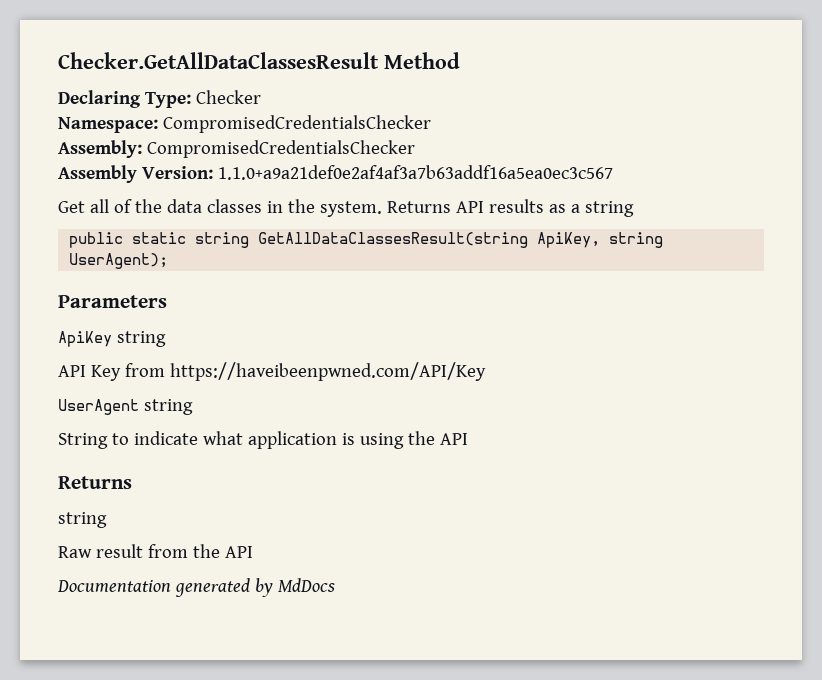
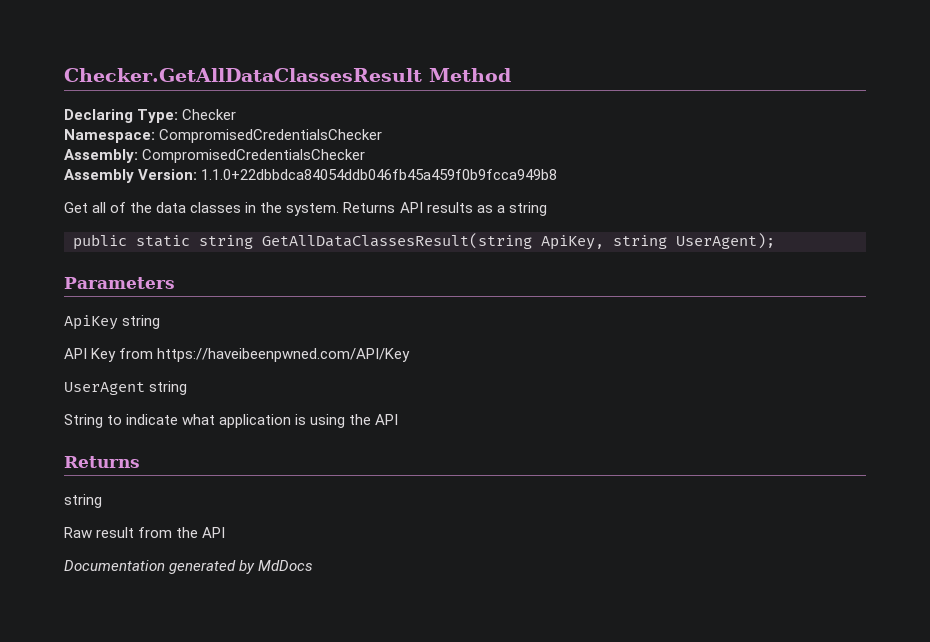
[217,165,613,180] 1.1.0+a9a21def0e2af4af3a7b63addf16a5ea0ec3c567 -> [201,169,558,180] 1.1.0+22dbbdca84054ddb046fb45a459f0b9fcca949b8

